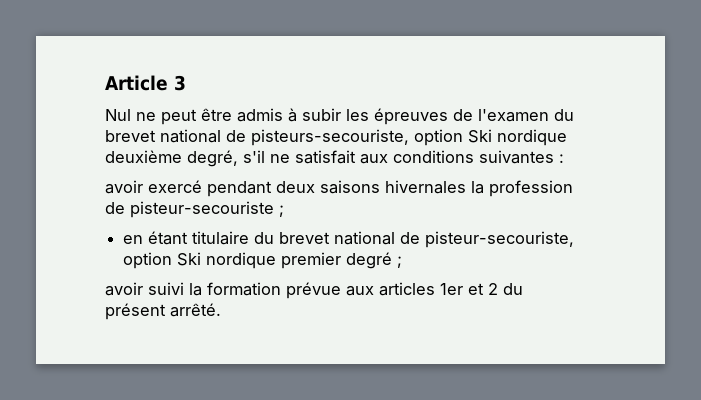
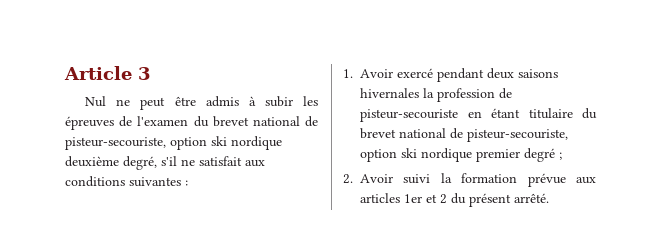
[251,129,492,146] pisteurs-secouriste, option Ski -> [65,136,227,150] pisteur-secouriste, option ski
[105,180,143,194] avoir -> [343,69,393,78] 1. Avoir
[279,205,284,217] ; // -> (458, 115) none
[177,252,202,266] Ski -> [401,148,417,158] ski
[105,282,143,296] avoir -> [343,174,393,184] 2. Avoir

